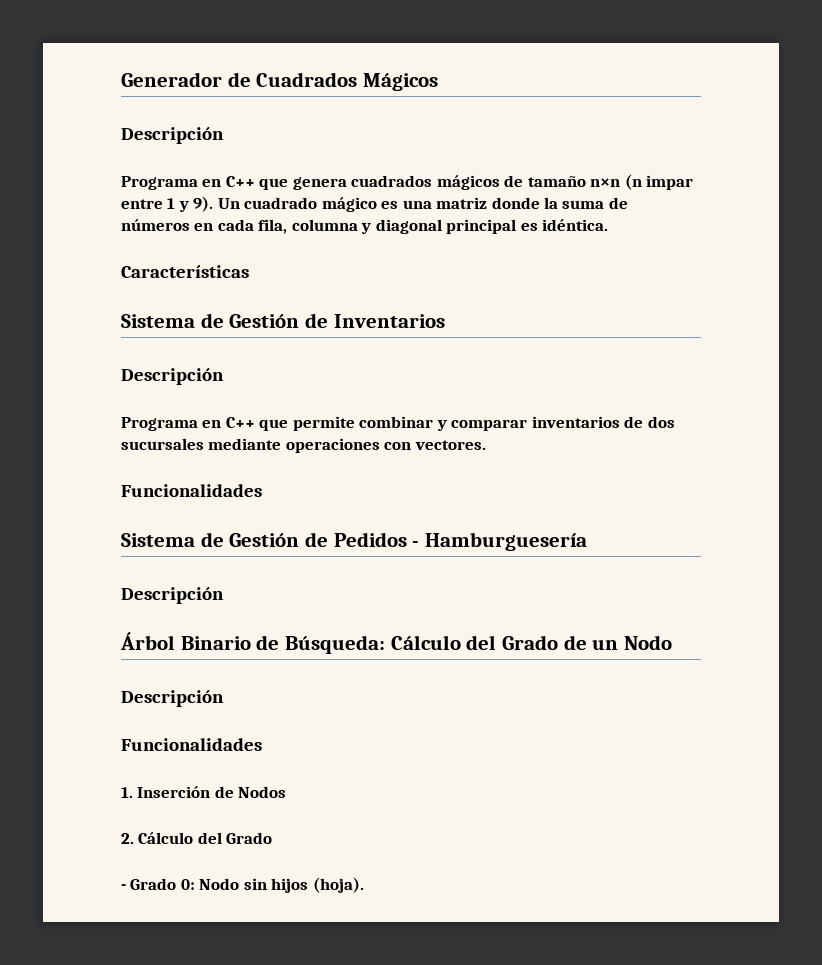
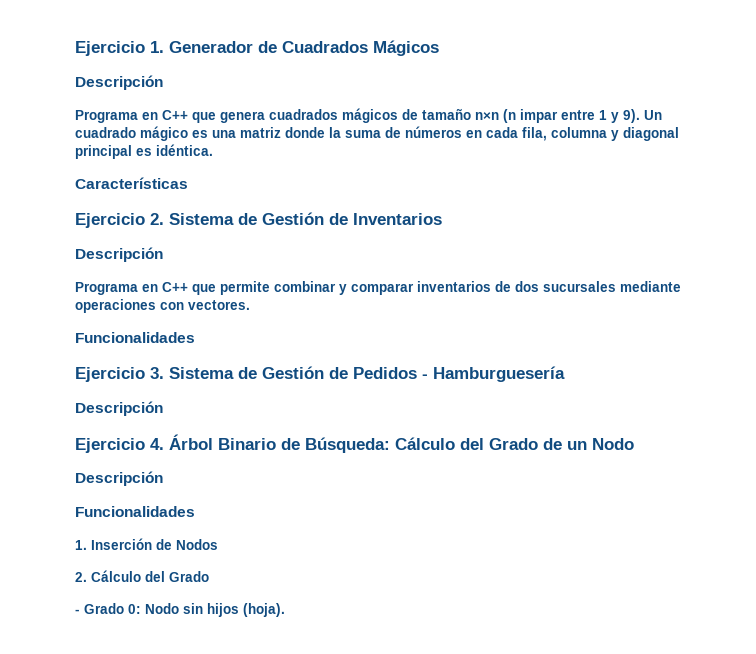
(121, 79) none -> [75,41,164,56] Ejercicio 1.
(249, 271) none -> [75,213,164,228] Ejercicio 2.
(262, 490) none -> [75,367,164,382] Ejercicio 3.
(224, 595) none -> [75,438,164,453] Ejercicio 4.

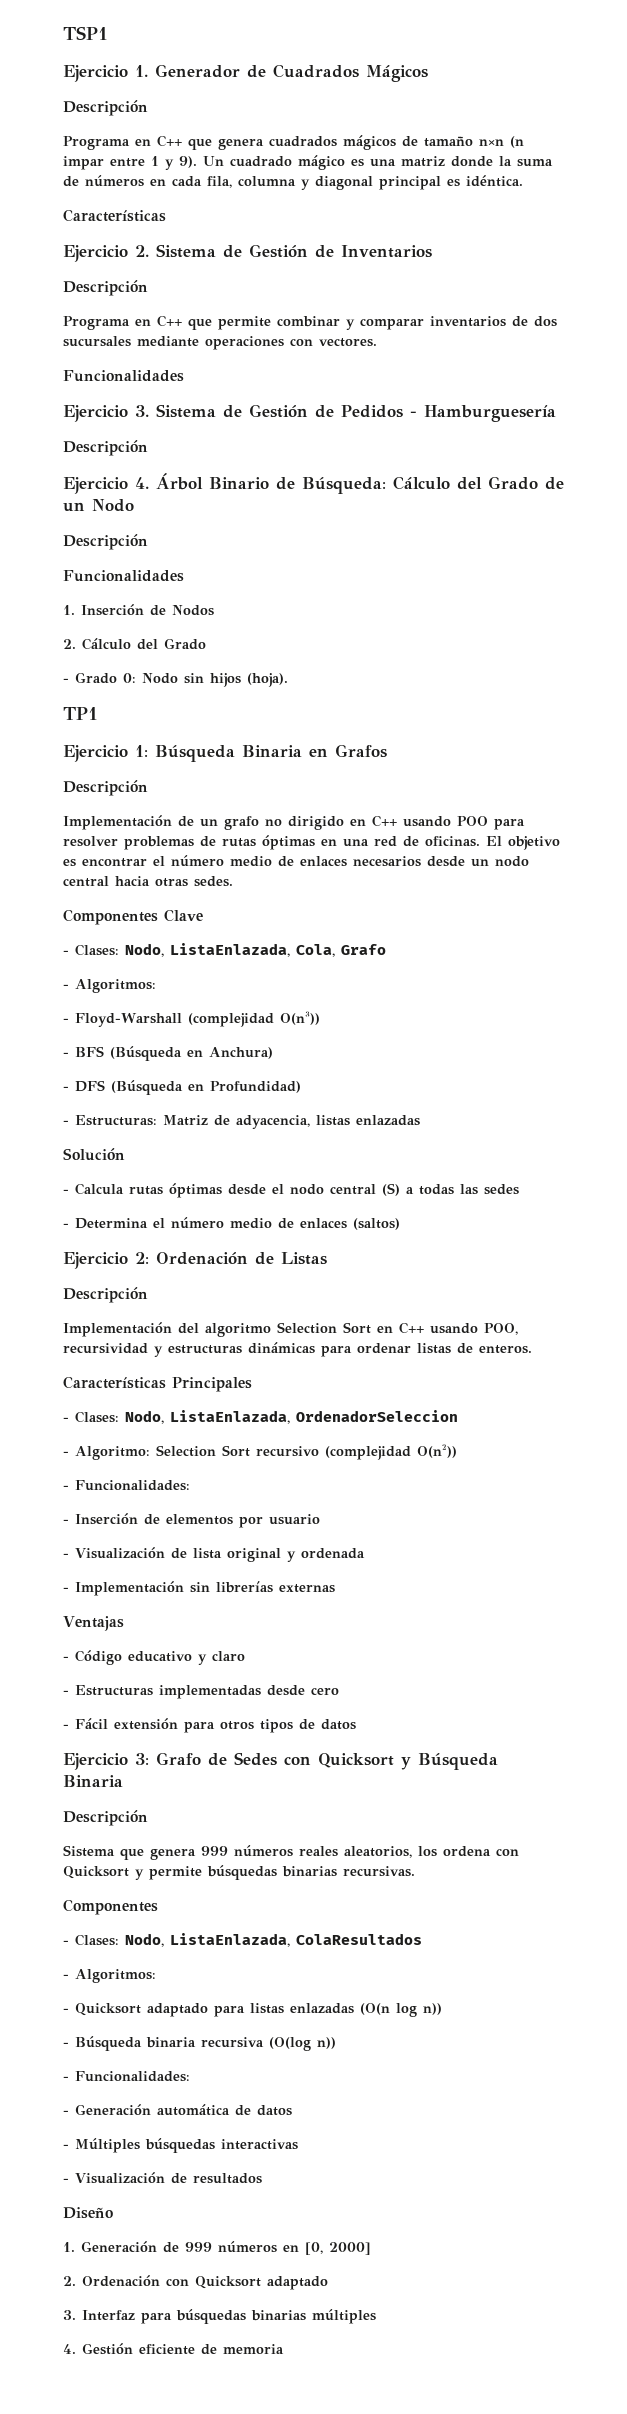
(75, 48) none -> [63,26,108,40] TSP1 //
(285, 610) none -> [63,707,98,720] [63,744,387,762] [63,780,148,796] [63,815,525,830] [63,835,560,850] [63,855,529,867] [63,876,233,887] [63,909,203,925] [63,943,386,957] [63,979,156,993] [63,1011,320,1027] [63,1046,273,1061] [63,1080,301,1095] [63,1115,420,1129] [63,1148,125,1161] [63,1183,519,1198] [63,1217,400,1230] [63,1252,327,1269] [63,1287,148,1303] [63,1322,518,1337] [63,1342,532,1357] [63,1376,252,1392] [63,1410,458,1424] [63,1444,457,1460] [63,1480,190,1491] [63,1513,320,1528] [63,1547,365,1562] [63,1581,335,1596] [63,1616,124,1631] [63,1650,245,1665] [63,1685,339,1699] [63,1718,356,1733] [63,1752,498,1770] [63,1775,123,1787] [63,1810,148,1826] [63,1845,519,1860] [63,1865,415,1880] [63,1899,158,1915] [63,1933,422,1947] [63,1969,156,1983] [63,2003,442,2017] [63,2036,336,2051] [63,2071,190,2082] [63,2104,292,2116] [63,2138,298,2153] [63,2172,262,2184] [63,2207,113,2219] [63,2241,371,2255] [63,2275,328,2290] [63,2309,376,2324] [63,2343,284,2355] // TP1 // Ejercicio 1: Búsqueda Binaria en Grafos // Descripción // Implementación de un grafo no dirigido en C++ usando POO para resolver problemas de rutas óptimas en una red de oficinas. El objetivo es encontrar el número medio de enlaces necesarios desde un nodo central hacia otras sedes. // Componentes Clave // - Clases: Nodo, ListaEnlazada, Cola, Grafo // - Algoritmos: // - Floyd-Warshall (complejidad O(n³)) // - BFS (Búsqueda en Anchura) // - DFS (Búsqueda en Profundidad) // - Estructuras: Matriz de adyacencia, listas enlazadas // Solución // - Calcula rutas óptimas desde el nodo central (S) a todas las sedes // - Determina el número medio de enlaces (saltos) // Ejercicio 2: Ordenación de Listas // Descripción // Implementación del algoritmo Selection Sort en C++ usando POO, recursividad y estructuras dinámicas para ordenar listas de enteros. // Características Principales // - Clases: Nodo, ListaEnlazada, OrdenadorSeleccion // - Algoritmo: Selection Sort recursivo (complejidad O(n²)) // - Funcionalidades: // - Inserción de elementos por usuario // - Visualización de lista original y ordenada // - Implementación sin librerías externas // Ventajas // - Código educativo y claro // - Estructuras implementadas desde cero // - Fácil extensión para otros tipos de datos // Ejercicio 3: Grafo de Sedes con Quicksort y Búsqueda Binaria // Descripción // Sistema que genera 999 números reales aleatorios, los ordena con Quicksort y permite búsquedas binarias recursivas. // Componentes // - Clases: Nodo, ListaEnlazada, ColaResultados // - Algoritmos: // - Quicksort adaptado para listas enlazadas (O(n log n)) // - Búsqueda binaria recursiva (O(log n)) // - Funcionalidades: // - Generación automática de datos // - Múltiples búsquedas interactivas // - Visualización de resultados // Diseño // 1. Generación de 999 números en [0, 2000] // 2. Ordenación con Quicksort adaptado // 3. Interfaz para búsquedas binarias múltiples // 4. Gestión eficiente de memoria

